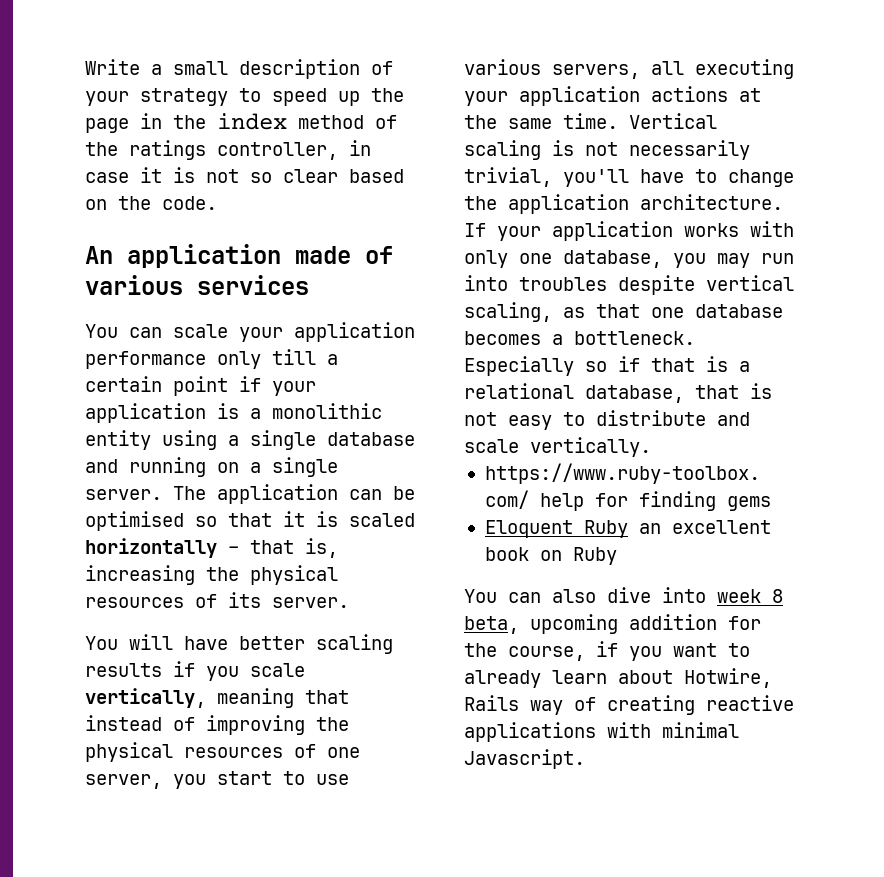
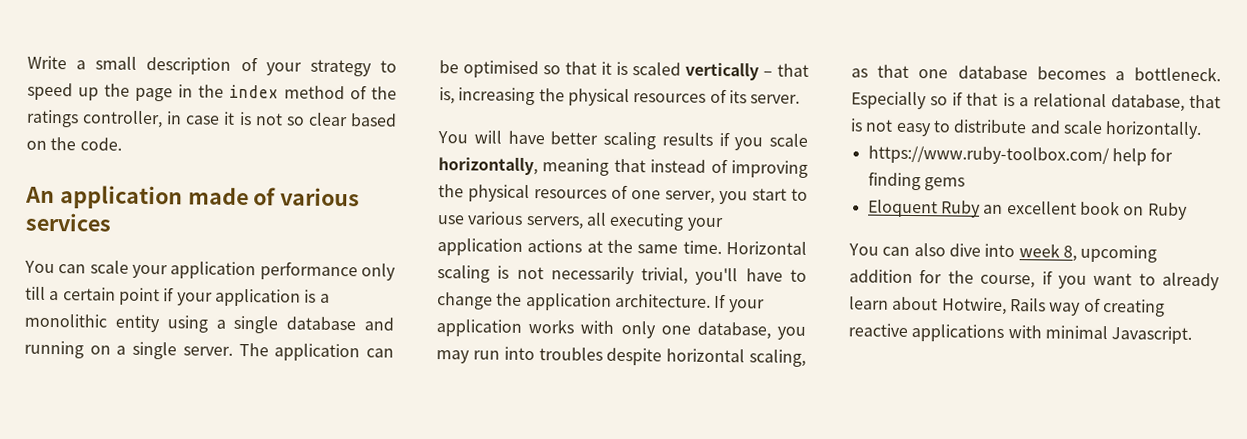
[85,538,217,558] horizontally -> [685,62,759,81] vertically
[85,688,206,708] vertically, -> [438,157,538,176] horizontally,
[629,113,717,129] Vertical -> [726,241,807,255] Horizontal
[706,275,794,291] vertical -> [666,348,746,363] horizontal
[530,437,651,457] vertically. -> [1105,121,1203,140] horizontally.
[772,589,783,603] [464,616,519,634] 8 beta, -> [1062,245,1077,262] 8,

